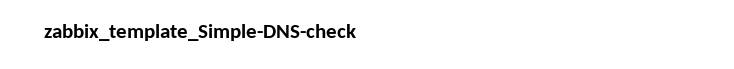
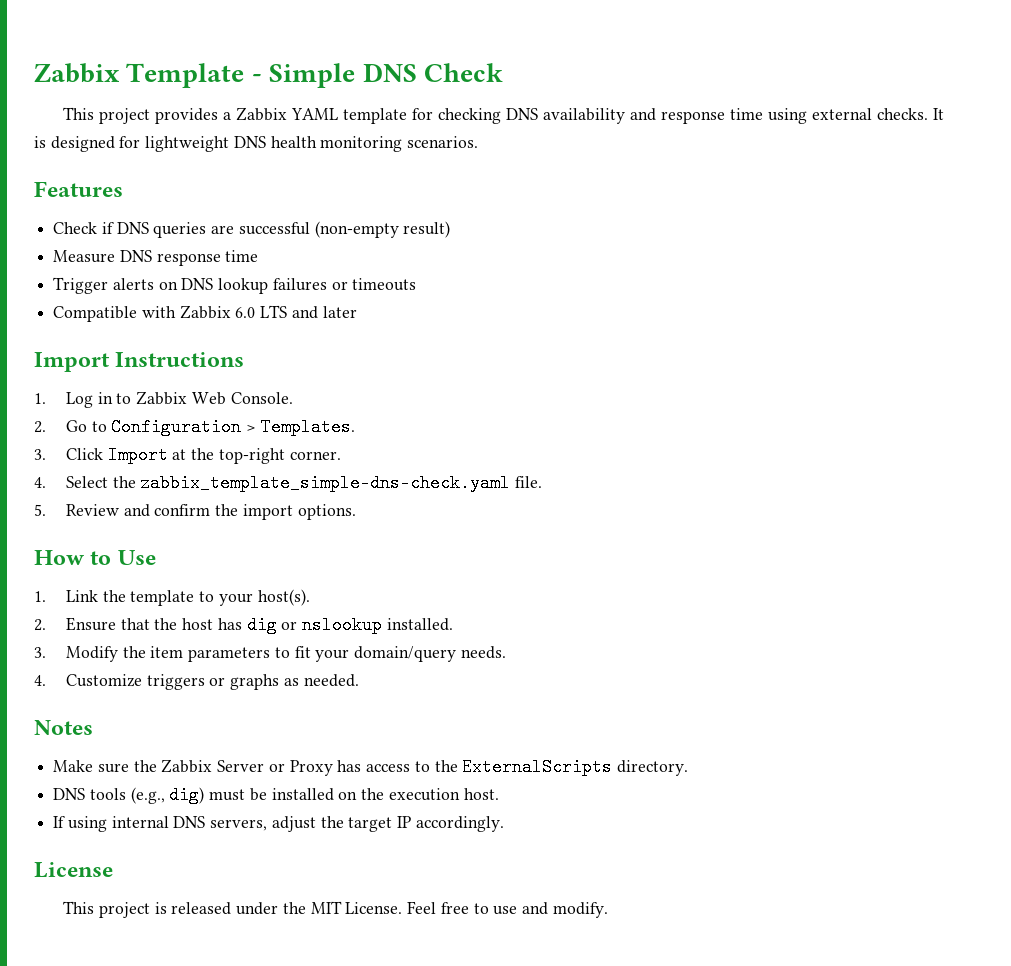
[44,24,356,41] zabbix_template_Simple-DNS-check -> [34,63,504,88] [63,107,945,124] [34,136,479,152] [34,181,123,197] [53,221,451,238] [53,250,259,266] [53,277,417,294] [53,305,357,322] [34,352,245,372] [34,391,293,408] [34,418,355,436] [34,446,341,464] [34,474,543,492] [34,504,356,520] [34,550,156,565] [34,589,310,606] [34,616,453,634] [34,646,506,662] [34,674,359,690] [34,720,93,735] [53,758,688,776] [53,786,499,804] [53,816,504,832] [34,862,113,878] [63,901,608,918] Zabbix Template - Simple DNS Check // This project provides a Zabbix YAML template for checking DNS availability and response time using external checks. It is designed for lightweight DNS health monitoring scenarios. // Features // Check if DNS queries are successful (non-empty result) // Measure DNS response time // Trigger alerts on DNS lookup failures or timeouts // Compatible with Zabbix 6.0 LTS and later // Import Instructions // 1. Log in to Zabbix Web Console. // 2. Go to Configuration > Templates. // 3. Click Import at the top-right corner. // 4. Select the zabbix_template_simple-dns-check.yaml file. // 5. Review and confirm the import options. // How to Use // 1. Link the template to your host(s). // 2. Ensure that the host has dig or nslookup installed. // 3. Modify the item parameters to fit your domain/query needs. // 4. Customize triggers or graphs as needed. // Notes // Make sure the Zabbix Server or Proxy has access to the ExternalScripts directory. // DNS tools (e.g., dig) must be installed on the execution host. // If using internal DNS servers, adjust the target IP accordingly. // License // This project is released under the MIT License. Feel free to use and modify.

